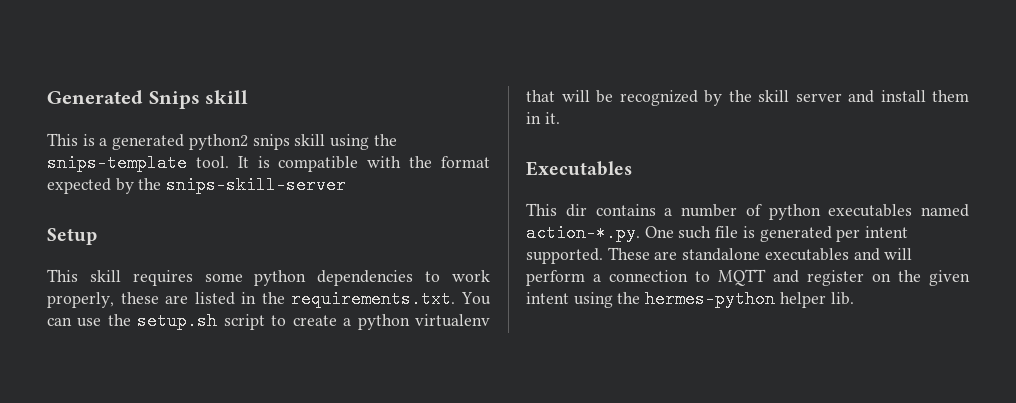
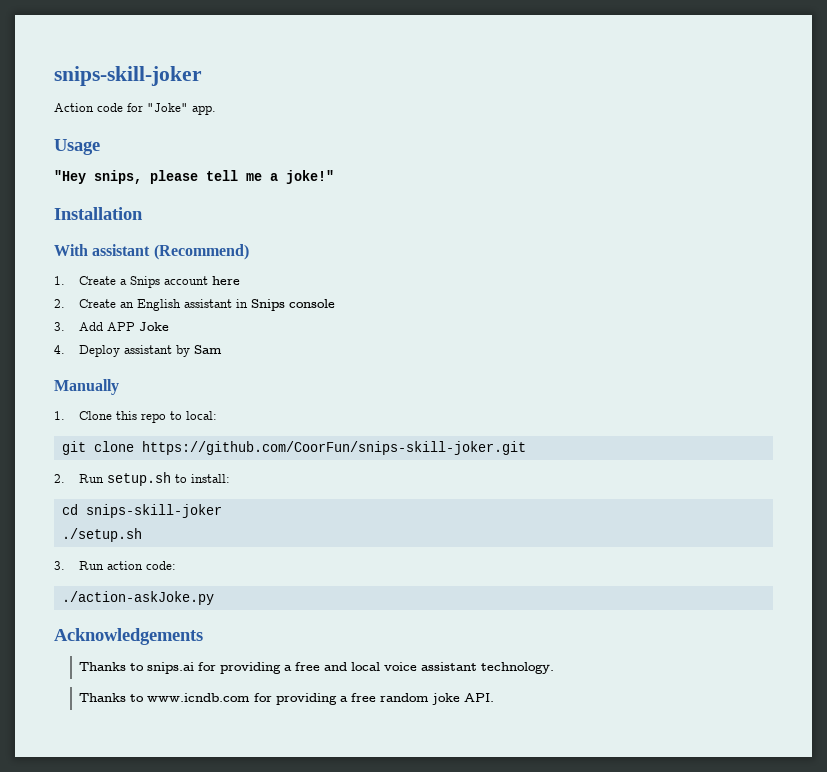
[47,90,249,109] [47,133,397,150] [47,154,490,172] [47,176,347,194] [47,228,97,245] [47,269,490,286] [47,290,491,308] [47,312,491,330] [526,90,969,106] [526,112,560,124] [526,161,632,176] [526,203,969,220] [526,224,909,242] [526,247,913,264] [526,269,970,286] [526,290,854,308] Generated Snips skill // This is a generated python2 snips skill using the snips-template tool. It is compatible with the format expected by the snips-skill-server // Setup // This skill requires some python dependencies to work properly, these are listed in the requirements.txt. You can use the setup.sh script to create a python virtualenv that will be recognized by the skill server and install them in it. // Executables // This dir contains a number of python executables named action-*.py. One such file is generated per intent supported. These are standalone executables and will perform a connection to MQTT and register on the given intent using the hermes-python helper lib. -> [54,66,202,86] [54,103,216,115] [54,139,100,155] [54,170,334,184] [54,207,143,220] [54,244,249,260] [54,276,241,288] [54,299,336,311] [54,322,170,331] [54,345,223,357] [54,379,119,395] [54,411,218,423] [61,441,526,455] [54,472,231,486] [61,504,222,518] [61,528,142,542] [54,561,177,570] [61,591,214,605] [54,628,203,645] [79,662,555,674] [79,693,495,705] snips-skill-joker // Action code for "Joke" app. // Usage // "Hey snips, please tell me a joke!" // Installation // With assistant (Recommend) // 1. Create a Snips account here // 2. Create an English assistant in Snips console // 3. Add APP Joke // 4. Deploy assistant by Sam // Manually // 1. Clone this repo to local: // git clone https://github.com/CoorFun/snips-skill-joker.git // 2. Run setup.sh to install: // cd snips-skill-joker // ./setup.sh // 3. Run action code: // ./action-askJoke.py // Acknowledgements // Thanks to snips.ai for providing a free and local voice assistant technology. // Thanks to www.icndb.com for providing a free random joke API.

